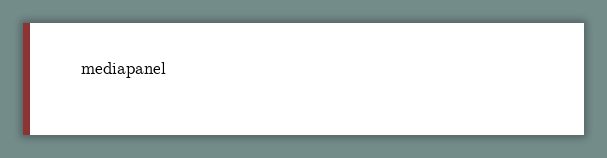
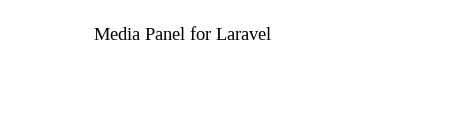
[81,62,166,78] mediapanel -> [94,26,271,40] Media Panel for Laravel

